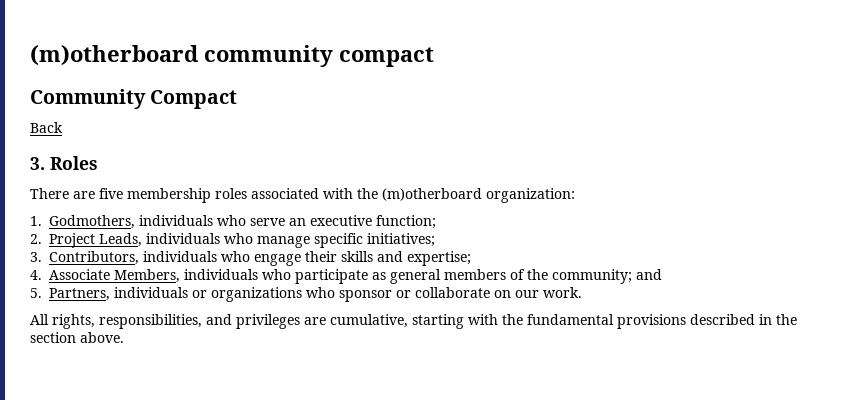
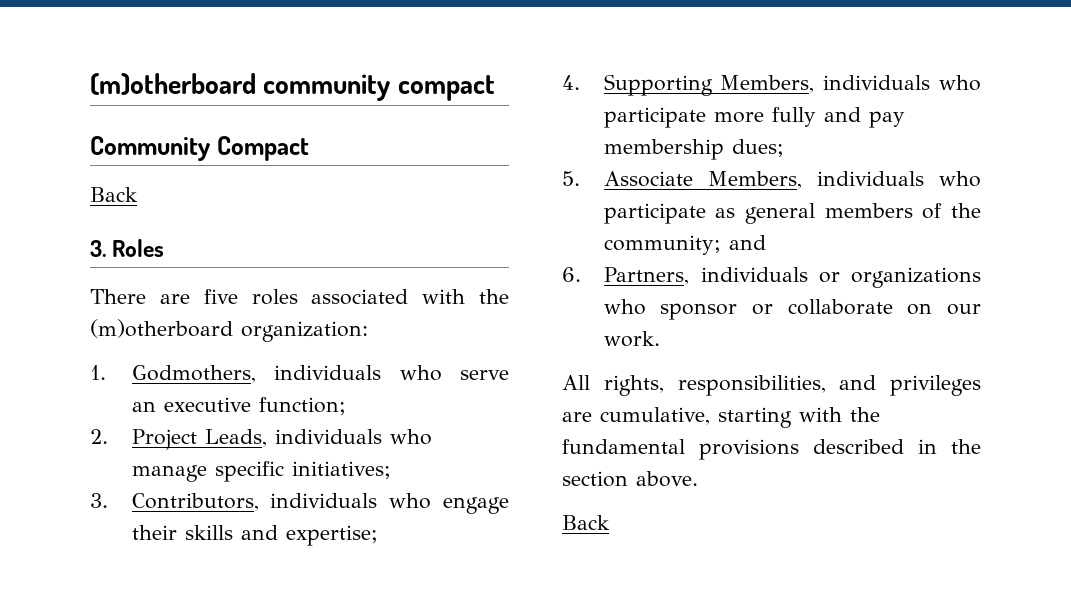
[127,188,211,203] membership -> (238, 296) none
(42, 275) none -> [603,74,981,96] [603,107,905,128] [603,139,784,160] [562,171,580,186] Supporting Members, individuals who participate more fully and pay membership dues; // 5.
[30,288,42,298] 5. -> [562,267,581,282] 6.
(124, 337) none -> [562,515,610,530] // Back

